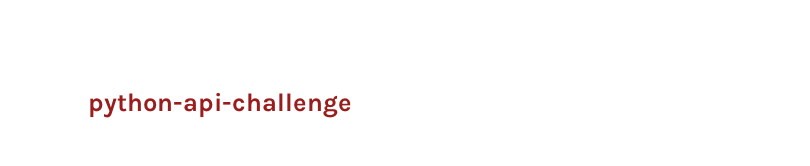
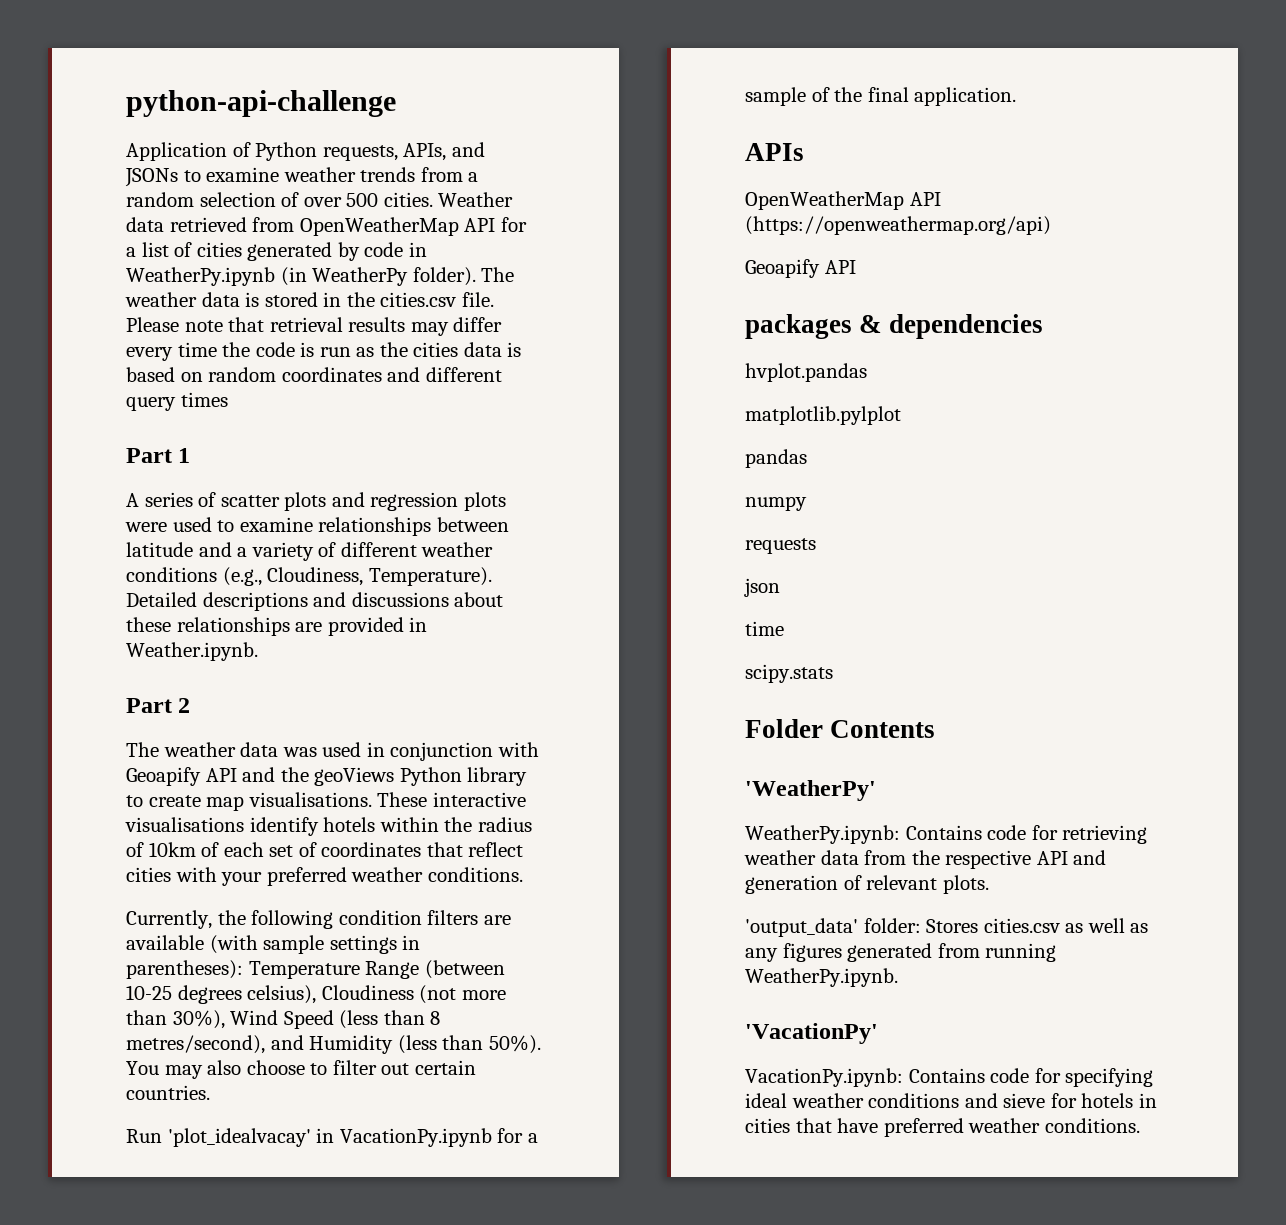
(352, 105) none -> [126,142,485,161] [125,167,479,187] [126,192,514,207] [126,217,527,236] [126,242,427,261] [126,267,515,286] [125,292,494,307] [126,317,503,336] [126,342,522,361] [126,367,502,382] [126,392,228,411] [126,448,191,463] [126,492,506,511] [125,517,509,536] [126,542,494,561] [126,567,492,586] [126,592,504,611] [126,617,428,636] [126,642,258,661] [126,698,191,713] [126,742,539,761] [126,767,528,786] [126,792,526,811] [125,817,532,836] [126,842,524,857] [126,867,523,886] [126,910,511,929] [126,935,421,954] [126,960,505,979] [126,985,506,1004] [126,1010,441,1029] [126,1035,541,1054] [126,1060,476,1079] [126,1085,210,1100] [126,1128,538,1147] [745,87,1017,106] [745,143,804,161] [745,191,941,210] [745,216,1051,235] [745,259,856,278] [745,314,1043,339] [745,363,867,382] [745,406,901,425] [745,449,807,468] [745,496,807,511] [745,538,816,554] [744,578,780,597] [745,621,784,636] [745,664,833,683] [745,719,936,738] [745,780,876,801] [745,825,1148,844] [744,850,1107,869] [745,875,989,894] [745,918,1149,937] [745,943,1057,962] [745,968,898,987] [745,1023,878,1044] [745,1068,1154,1087] [745,1093,1157,1108] [745,1118,1140,1137] // Application of Python requests, APIs, and JSONs to examine weather trends from a random selection of over 500 cities. Weather data retrieved from OpenWeatherMap API for a list of cities generated by code in WeatherPy.ipynb (in WeatherPy folder). The weather data is stored in the cities.csv file. Please note that retrieval results may differ every time the code is run as the cities data is based on random coordinates and different query times // Part 1 // A series of scatter plots and regression plots were used to examine relationships between latitude and a variety of different weather conditions (e.g., Cloudiness, Temperature). Detailed descriptions and discussions about these relationships are provided in Weather.ipynb. // Part 2 // The weather data was used in conjunction with Geoapify API and the geoViews Python library to create map visualisations. These interactive visualisations identify hotels within the radius of 10km of each set of coordinates that reflect cities with your preferred weather conditions. // Currently, the following condition filters are available (with sample settings in parentheses): Temperature Range (between 10-25 degrees celsius), Cloudiness (not more than 30%), Wind Speed (less than 8 metres/second), and Humidity (less than 50%). You may also choose to filter out certain countries. // Run 'plot_idealvacay' in VacationPy.ipynb for a sample of the final application. // APIs // OpenWeatherMap API (https://openweathermap.org/api) // Geoapify API // packages & dependencies // hvplot.pandas // matplotlib.pylplot // pandas // numpy // requests // json // time // scipy.stats // Folder Contents // 'WeatherPy' // WeatherPy.ipynb: Contains code for retrieving weather data from the respective API and generation of relevant plots. // 'output_data' folder: Stores cities.csv as well as any figures generated from running WeatherPy.ipynb. // 'VacationPy' // VacationPy.ipynb: Contains code for specifying ideal weather conditions and sieve for hotels in cities that have preferred weather conditions.

